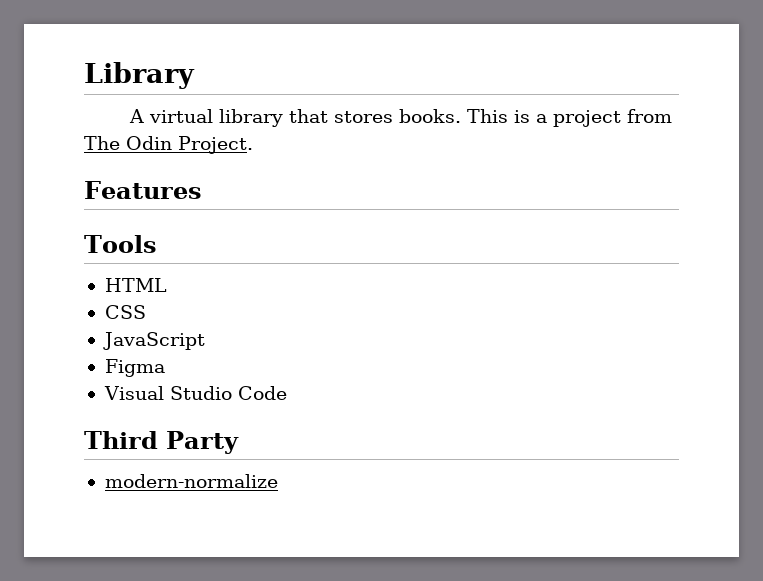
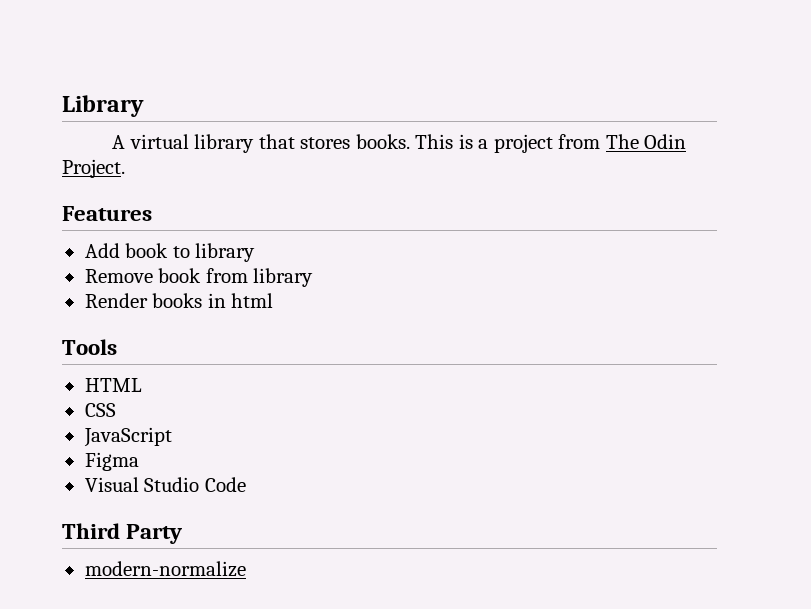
(202, 190) none -> [84,243,256,262] [84,268,314,287] [84,293,274,308] // Add book to library // Remove book from library // Render books in html

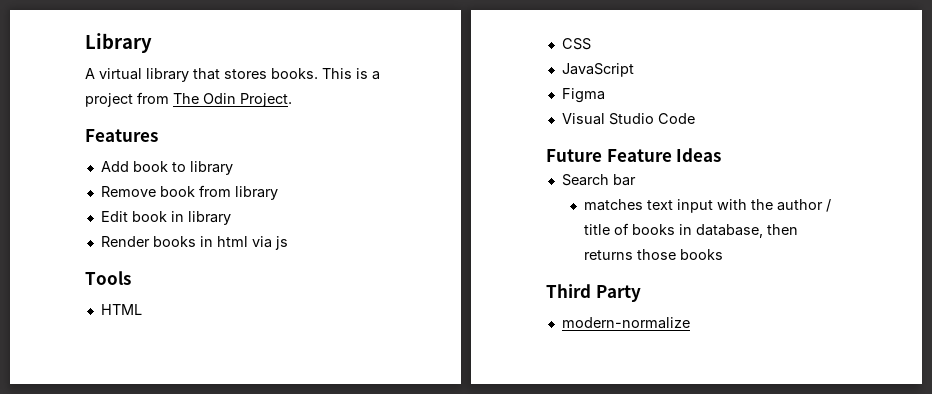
(314, 277) none -> [100,211,231,225] // Edit book in library
(274, 300) none -> [251,236,288,250] via js
(246, 484) none -> [546,148,722,162] [561,174,636,186] [584,199,832,213] [584,223,799,238] [584,249,724,260] // Future Feature Ideas // Search bar // matches text input with the author / title of books in database, then returns those books

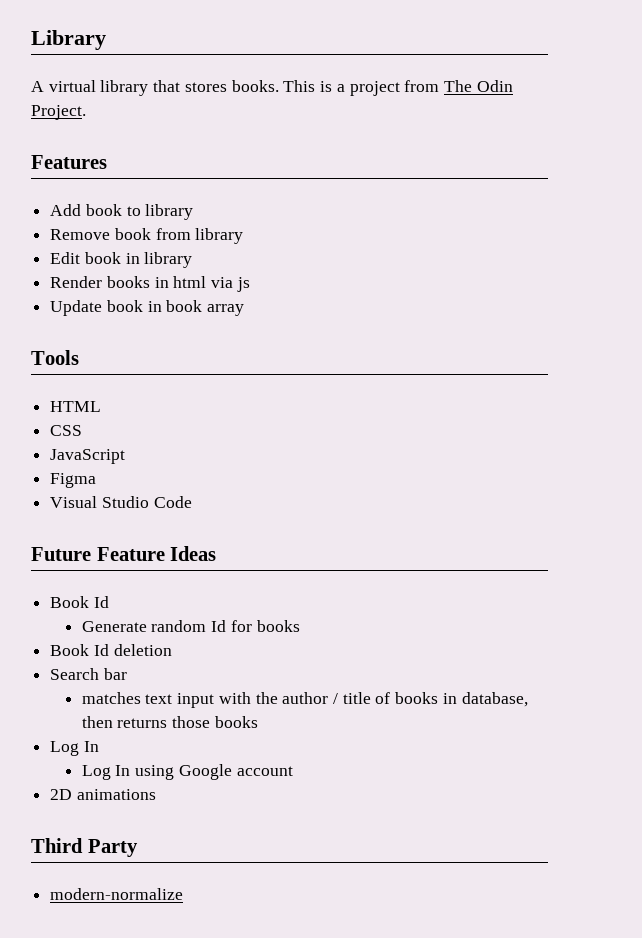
(288, 243) none -> [50,300,245,316] // Update book in book array
(722, 155) none -> [50,596,109,608] [81,620,300,632] [50,644,172,656] // Book Id // Generate random Id for books // Book Id deletion
(724, 254) none -> [50,741,99,756] [81,764,293,780] [50,789,156,800] // Log In // Log In using Google account // 2D animations

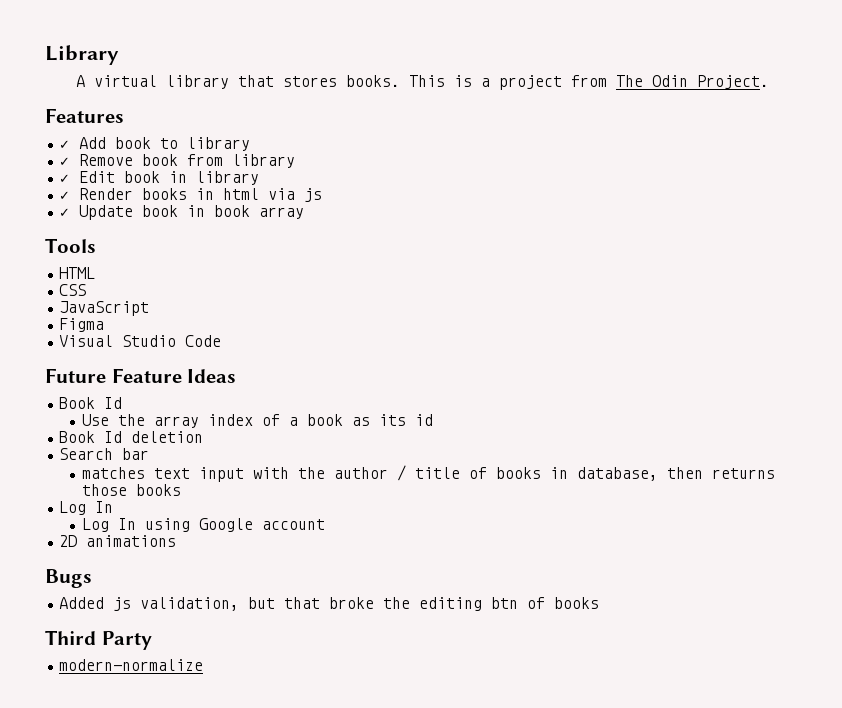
(107, 162) none -> [59,140,71,149] ✓
(194, 212) none -> [59,157,71,166] ✓
(244, 236) none -> [59,174,71,183] ✓
(193, 260) none -> [59,191,71,200] ✓
(250, 284) none -> [59,208,71,217] ✓
[81,620,300,632] Generate random Id for books -> [81,414,433,428] Use the array index of a book as its id
(156, 794) none -> [45,569,92,588] [59,597,600,611] // Bugs // Added js validation, but that broke the editing btn of books

